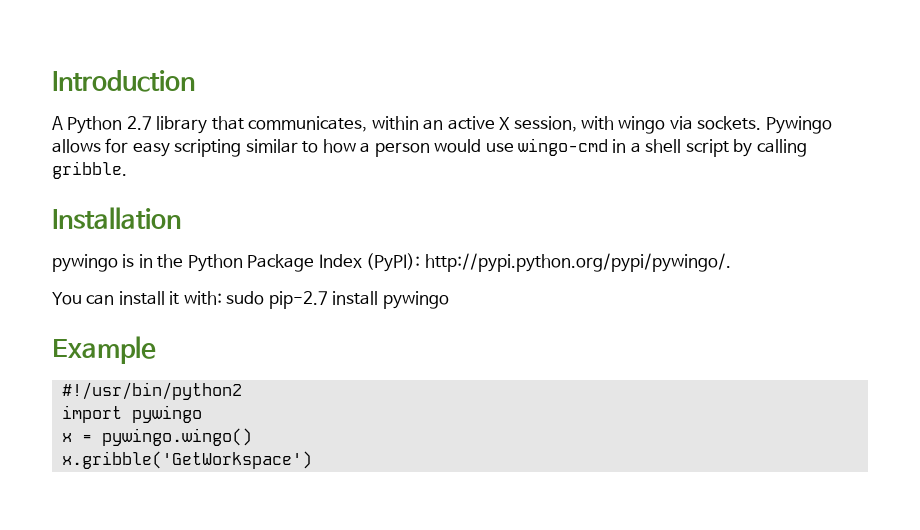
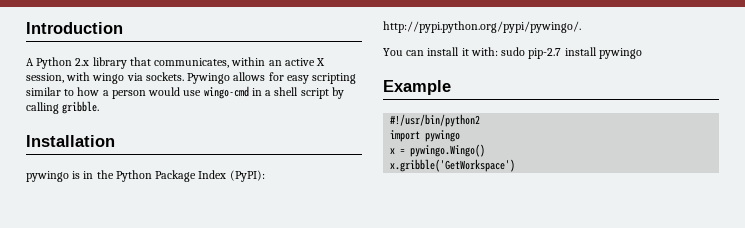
[126,116,152,130] 2.7 -> [75,58,90,66] 2.x
[101,428,252,446] pywingo.wingo() -> [410,144,486,157] pywingo.Wingo()

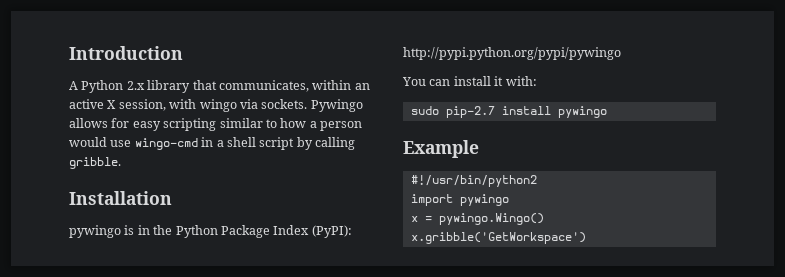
[383,21,581,33] http://pypi.python.org/pypi/pywingo/. -> [403,47,621,60] http://pypi.python.org/pypi/pywingo
(498, 51) none -> (537, 81) //

